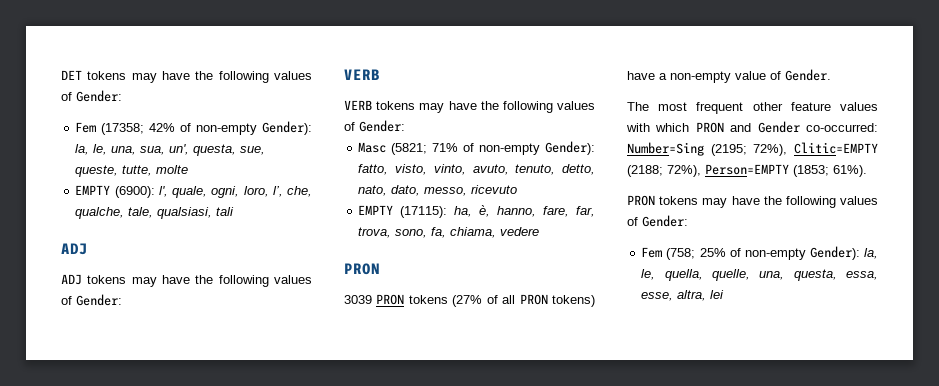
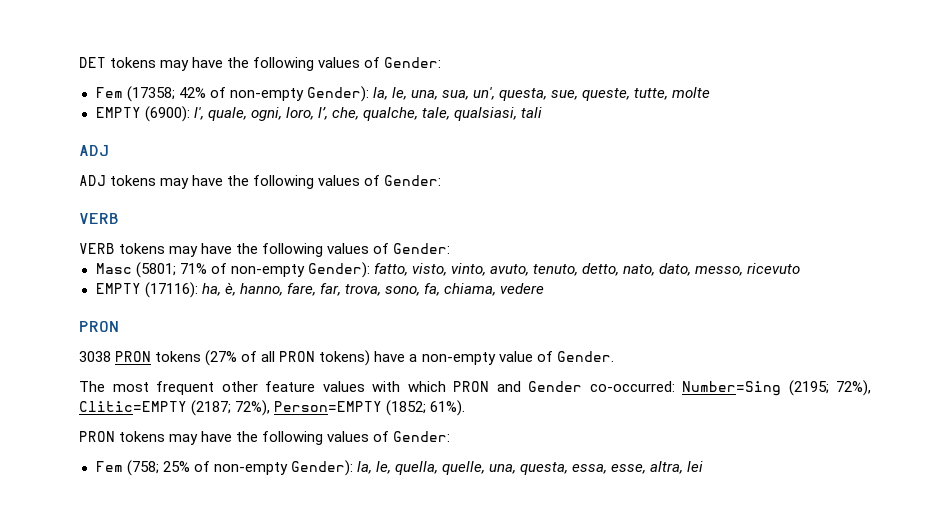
[391,143,428,155] (5821; -> [135,262,176,278] (5801;
[400,206,448,218] (17115): -> [144,282,198,298] (17116):
[344,295,372,304] 3039 -> [79,351,111,362] 3038
[627,165,663,177] (2188; -> [191,400,232,416] (2187;
[793,165,829,177] (1853; -> [386,400,427,416] (1852;

